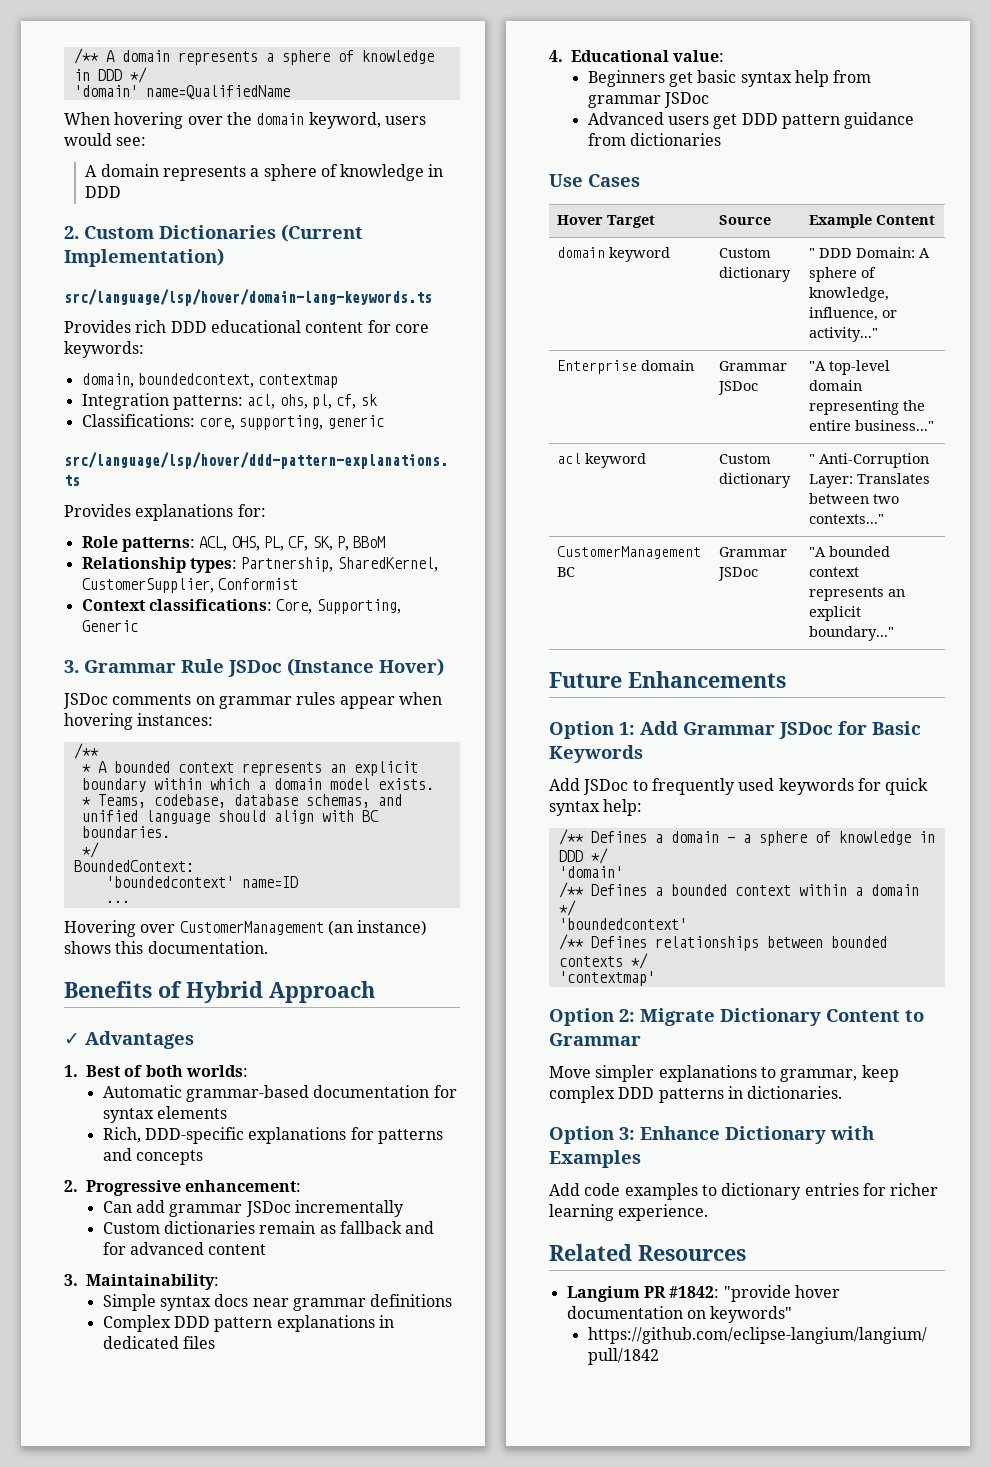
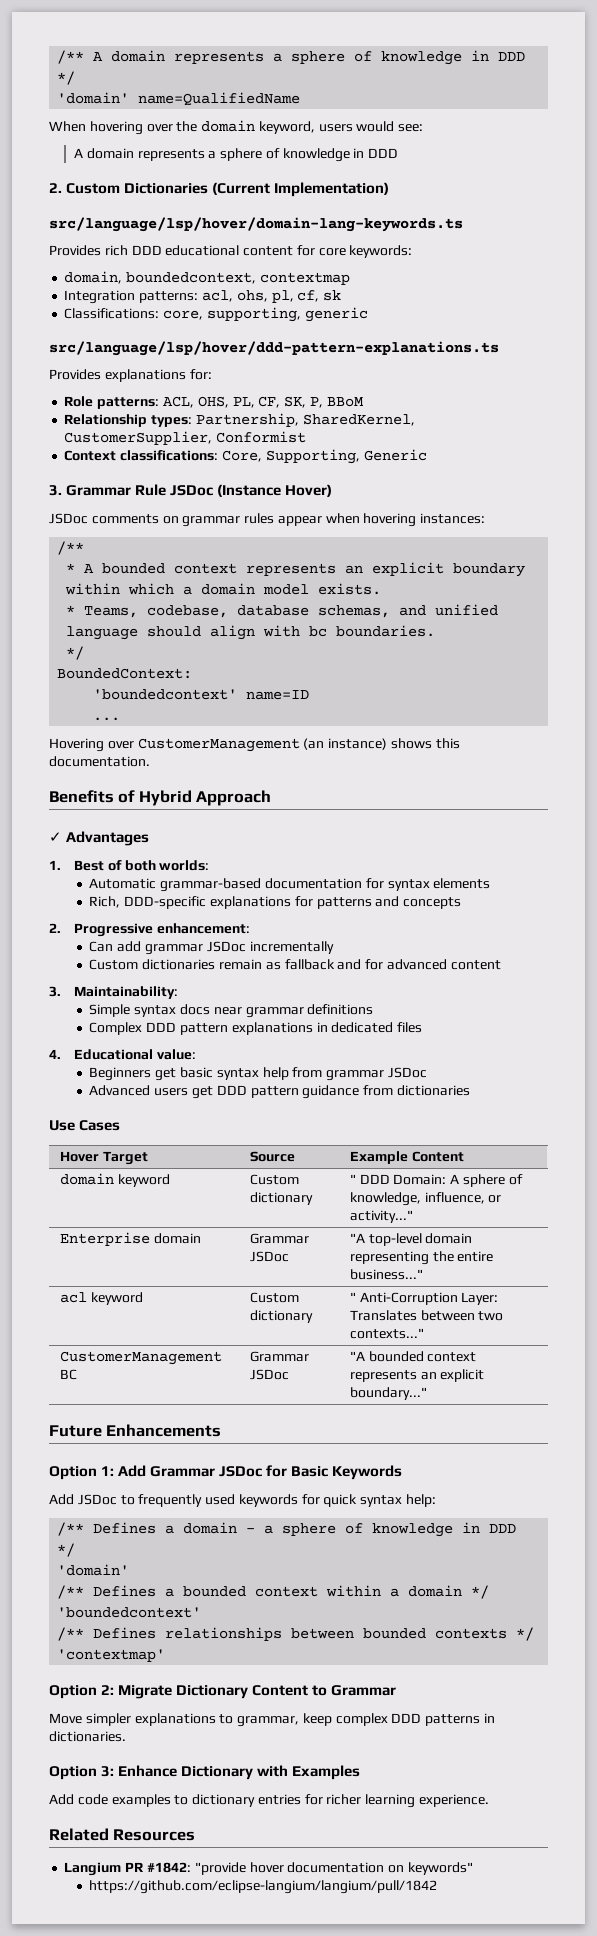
[361,810,379,822] BC -> [309,626,328,637] bc

